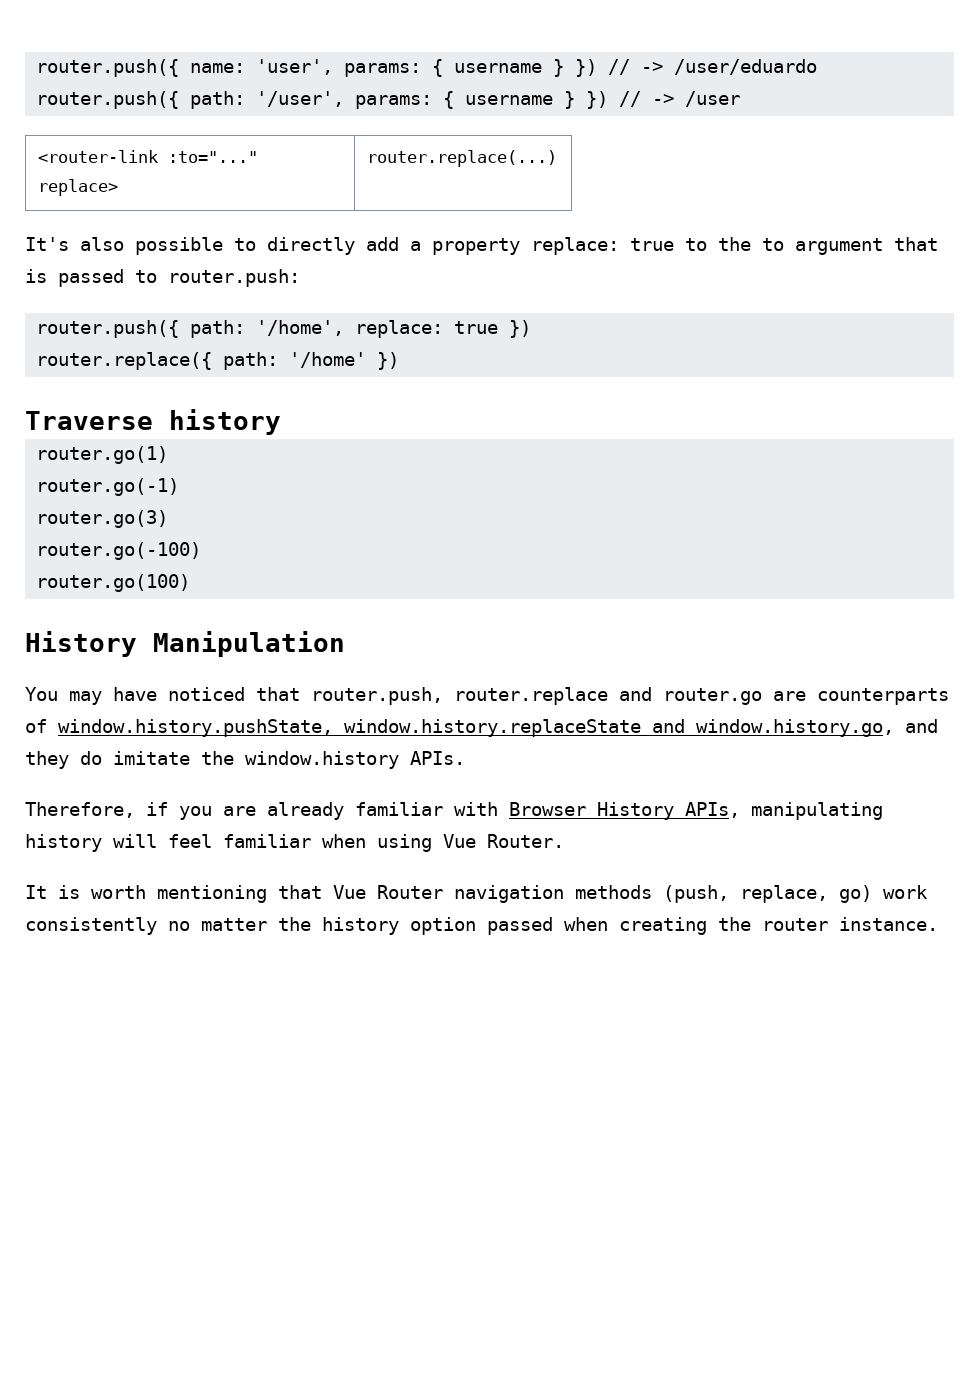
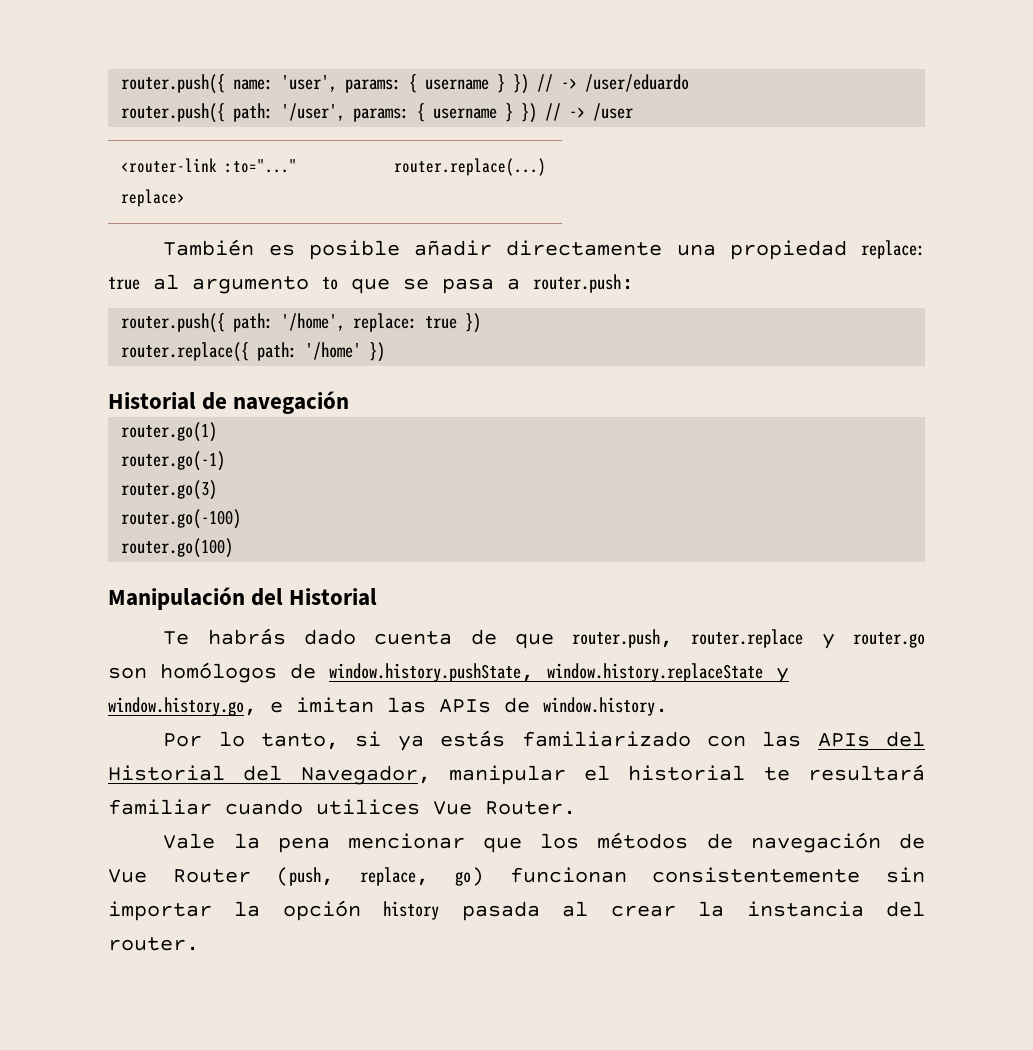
[25,237,938,255] [25,269,157,287] It's also possible to directly add a property replace: true to the to argument that is passed to -> [163,239,925,260] [108,274,520,294] También es posible añadir directamente una propiedad replace: true al argumento to que se pasa a
[25,409,281,435] Traverse history -> [108,391,350,414] Historial de navegación
[25,631,345,657] [25,687,949,705] [25,719,938,737] [25,751,465,769] [25,802,883,820] [25,834,564,852] [25,885,928,903] [25,917,938,935] History Manipulation // You may have noticed that router.push, router.replace and router.go are counterparts of window.history.pushState, window.history.replaceState and window.history.go, and they do imitate the window.history APIs. // Therefore, if you are already familiar with Browser History APIs, manipulating history will feel familiar when using Vue Router. // It is worth mentioning that Vue Router navigation methods (push, replace, go) work consistently no matter the history option passed when creating the router instance. -> [108,587,378,610] [163,628,925,649] [108,662,789,683] [108,697,668,716] [163,730,926,751] [108,764,926,785] [108,799,576,815] [163,832,926,853] [108,867,925,886] [108,900,926,921] [108,937,199,951] Manipulación del Historial // Te habrás dado cuenta de que router.push, router.replace y router.go son homólogos de window.history.pushState, window.history.replaceState y window.history.go, e imitan las APIs de window.history. // Por lo tanto, si ya estás familiarizado con las APIs del Historial del Navegador, manipular el historial te resultará familiar cuando utilices Vue Router. // Vale la pena mencionar que los métodos de navegación de Vue Router (push, replace, go) funcionan consistentemente sin importar la opción history pasada al crear la instancia del router.

